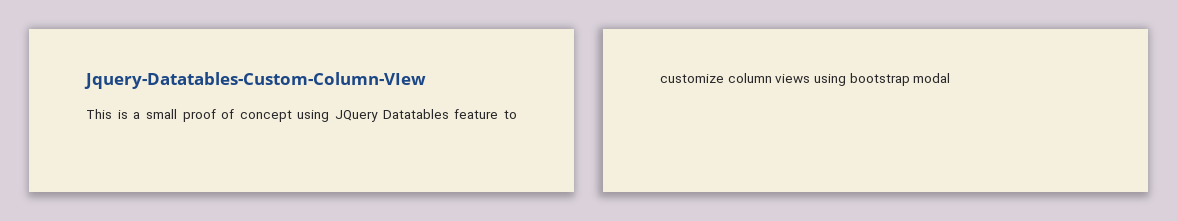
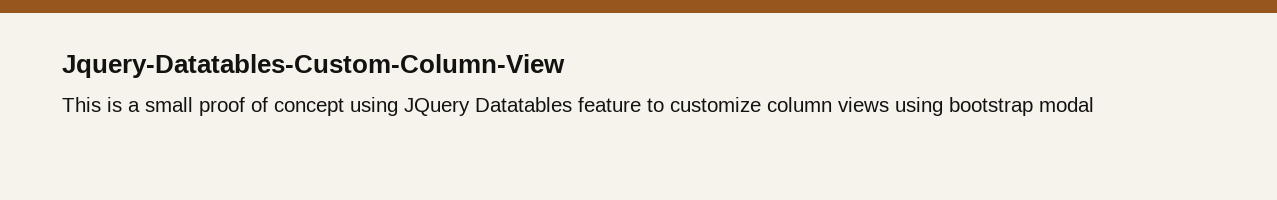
[84,72,426,89] Jquery-Datatables-Custom-Column-VIew -> [62,54,565,78] Jquery-Datatables-Custom-Column-View

